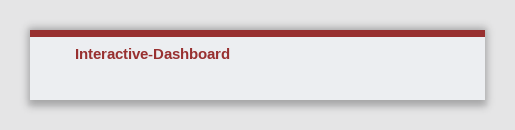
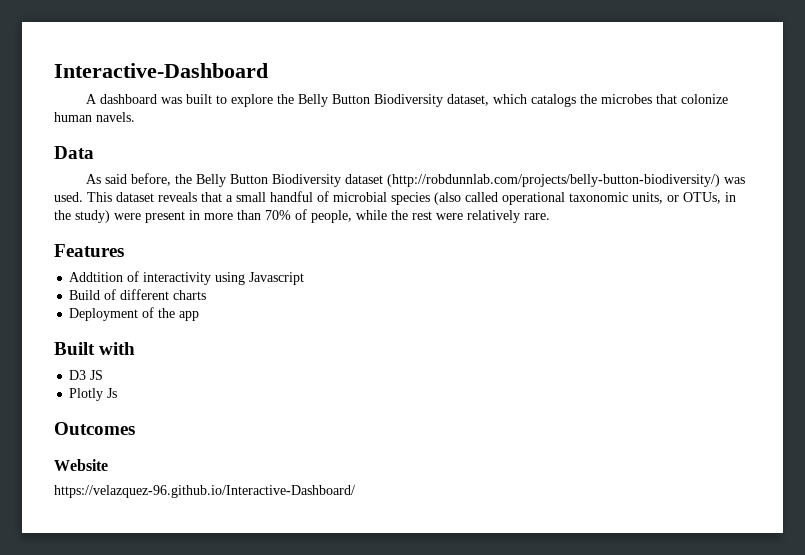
(230, 53) none -> [85,94,728,107] [54,112,135,122] [54,146,94,159] [85,173,745,187] [54,191,736,205] [54,209,550,223] [54,244,124,257] [69,271,305,285] [69,289,207,300] [69,307,200,321] [54,342,136,355] [69,370,104,380] [69,388,118,401] [54,422,135,435] [54,459,108,471] [54,485,355,498] // A dashboard was built to explore the Belly Button Biodiversity dataset, which catalogs the microbes that colonize human navels. // Data // As said before, the Belly Button Biodiversity dataset (http://robdunnlab.com/projects/belly-button-biodiversity/) was used. This dataset reveals that a small handful of microbial species (also called operational taxonomic units, or OTUs, in the study) were present in more than 70% of people, while the rest were relatively rare. // Features // Addtition of interactivity using Javascript // Build of different charts // Deployment of the app // Built with // D3 JS // Plotly Js // Outcomes // Website // https://velazquez-96.github.io/Interactive-Dashboard/

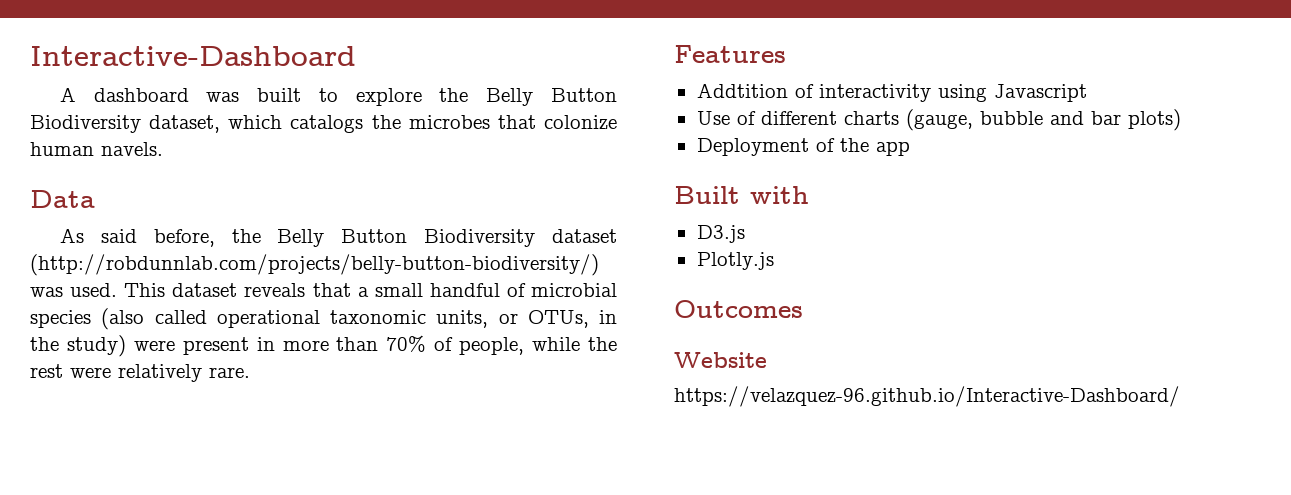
[69,290,101,300] Build -> [696,111,730,125] Use
(207, 295) none -> [905,109,1181,131] (gauge, bubble and bar plots)
[69,370,104,380] [69,388,118,401] D3 JS // Plotly Js -> [696,225,745,243] [696,252,774,270] D3.js // Plotly.js

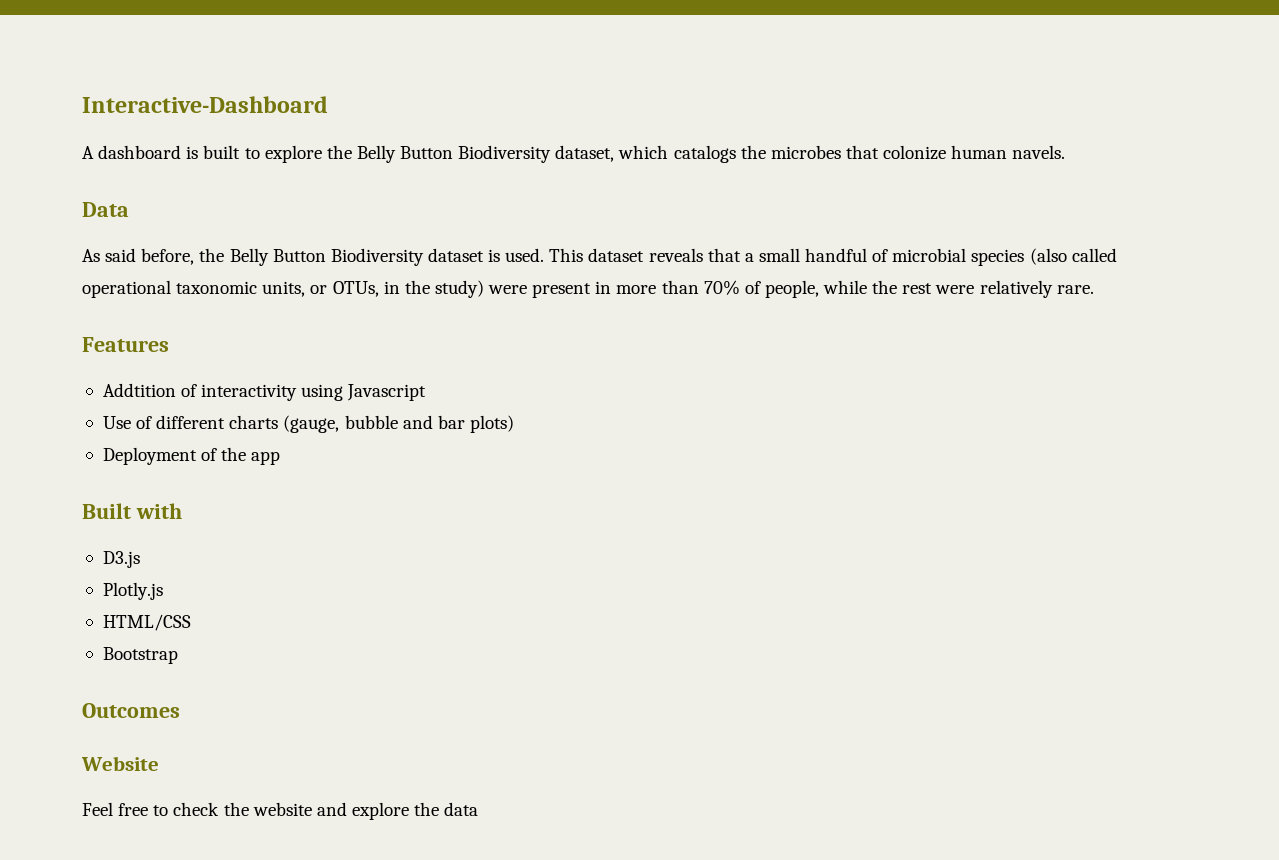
[206,92,240,102] was -> [186,146,199,159] is
[30,254,599,276] [30,287,63,297] (http://robdunnlab.com/projects/belly-button-biodiversity/) was -> [488,249,501,262] is
(774, 261) none -> [102,614,191,631] [102,647,178,664] // HTML/CSS // Bootstrap
[674,386,1180,407] https://velazquez-96.github.io/Interactive-Dashboard/ -> [82,802,479,820] Feel free to check the website and explore the data

